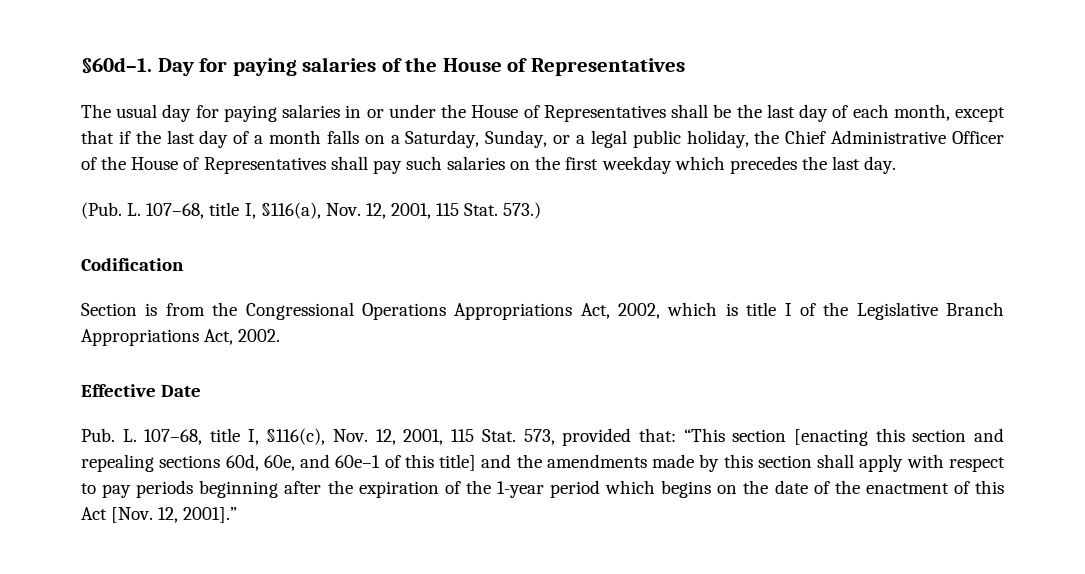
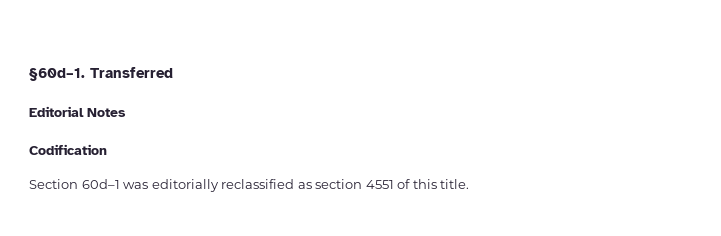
[157,57,685,76] [81,104,1005,122] [81,130,1004,148] [81,156,897,174] [81,202,542,219] [81,258,184,271] [81,302,1004,320] [81,329,281,346] [81,384,202,397] [81,428,1005,446] [81,454,1006,472] [81,480,1005,498] [81,507,238,523] Day for paying salaries of the House of Representatives // The usual day for paying salaries in or under the House of Representatives shall be the last day of each month, except that if the last day of a month falls on a Saturday, Sunday, or a legal public holiday, the Chief Administrative Officer of the House of Representatives shall pay such salaries on the first weekday which precedes the last day. // (Pub. L. 107–68, title I, §116(a), Nov. 12, 2001, 115 Stat. 573.) // Codification // Section is from the Congressional Operations Appropriations Act, 2002, which is title I of the Legislative Branch Appropriations Act, 2002. // Effective Date // Pub. L. 107–68, title I, §116(c), Nov. 12, 2001, 115 Stat. 573, provided that: “This section [enacting this section and repealing sections 60d, 60e, and 60e–1 of this title] and the amendments made by this section shall apply with respect to pay periods beginning after the expiration of the 1-year period which begins on the date of the enactment of this Act [Nov. 12, 2001].” -> [90,67,173,78] [29,106,126,117] [29,144,107,155] [29,179,470,192] Transferred // Editorial Notes // Codification // Section 60d–1 was editorially reclassified as section 4551 of this title.

